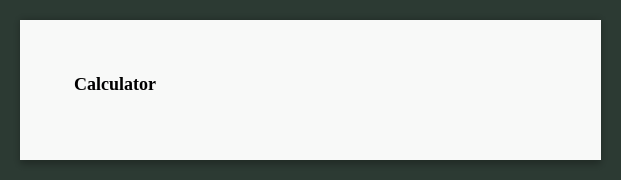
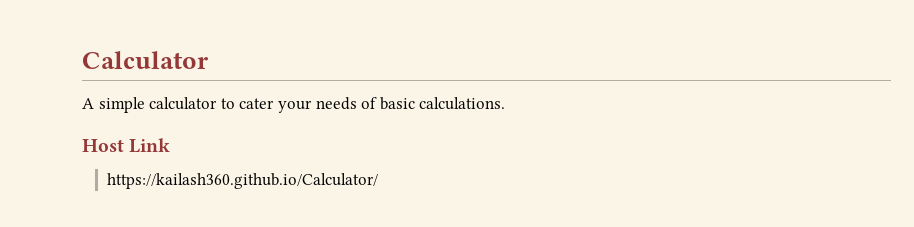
(156, 83) none -> [82,97,506,113] [82,138,171,153] [107,173,379,189] // A simple calculator to cater your needs of basic calculations. // Host Link // https://kailash360.github.io/Calculator/

